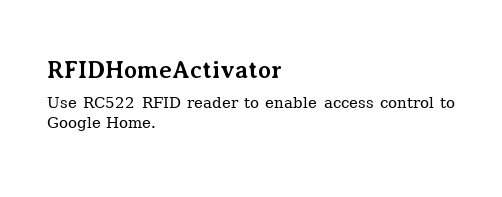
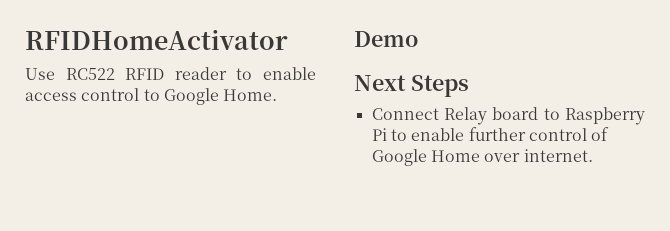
(156, 122) none -> [354,31,418,47] [354,75,469,97] [371,107,645,125] [371,127,610,141] [371,149,593,166] // Demo // Next Steps // Connect Relay board to Raspberry Pi to enable further control of Google Home over internet.

